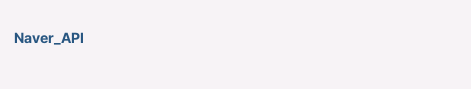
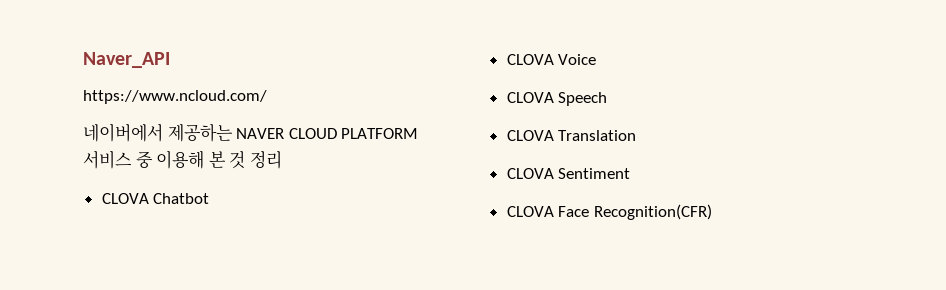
(84, 38) none -> [83,90,267,104] [83,123,419,142] [83,150,282,169] [101,193,210,204] [506,54,597,65] [506,92,608,106] [506,130,637,141] [506,168,631,179] [506,204,712,220] // https://www.ncloud.com/ // 네이버에서 제공하는 NAVER CLOUD PLATFORM 서비스 중 이용해 본 것 정리 // CLOVA Chatbot // CLOVA Voice // CLOVA Speech // CLOVA Translation // CLOVA Sentiment // CLOVA Face Recognition(CFR)

